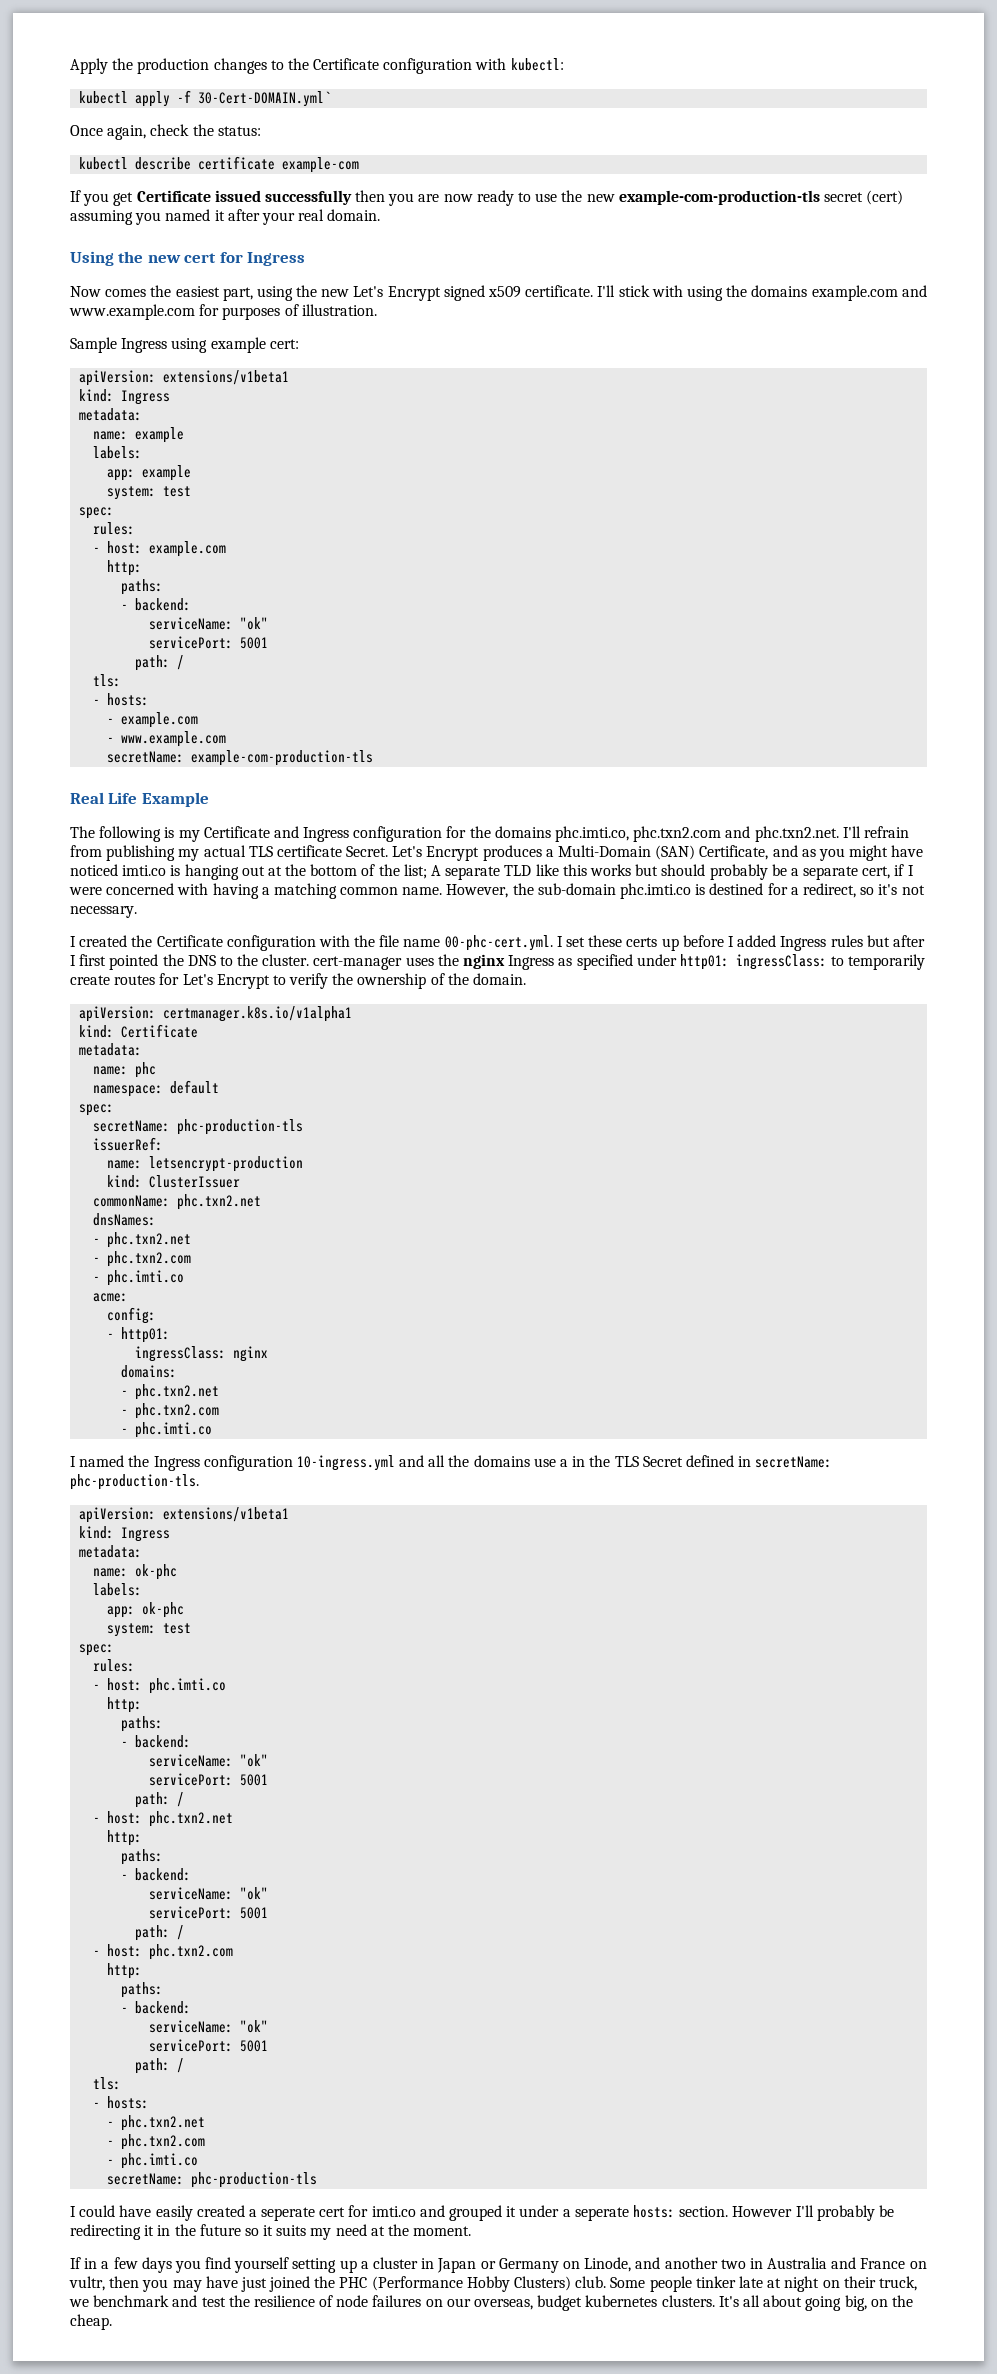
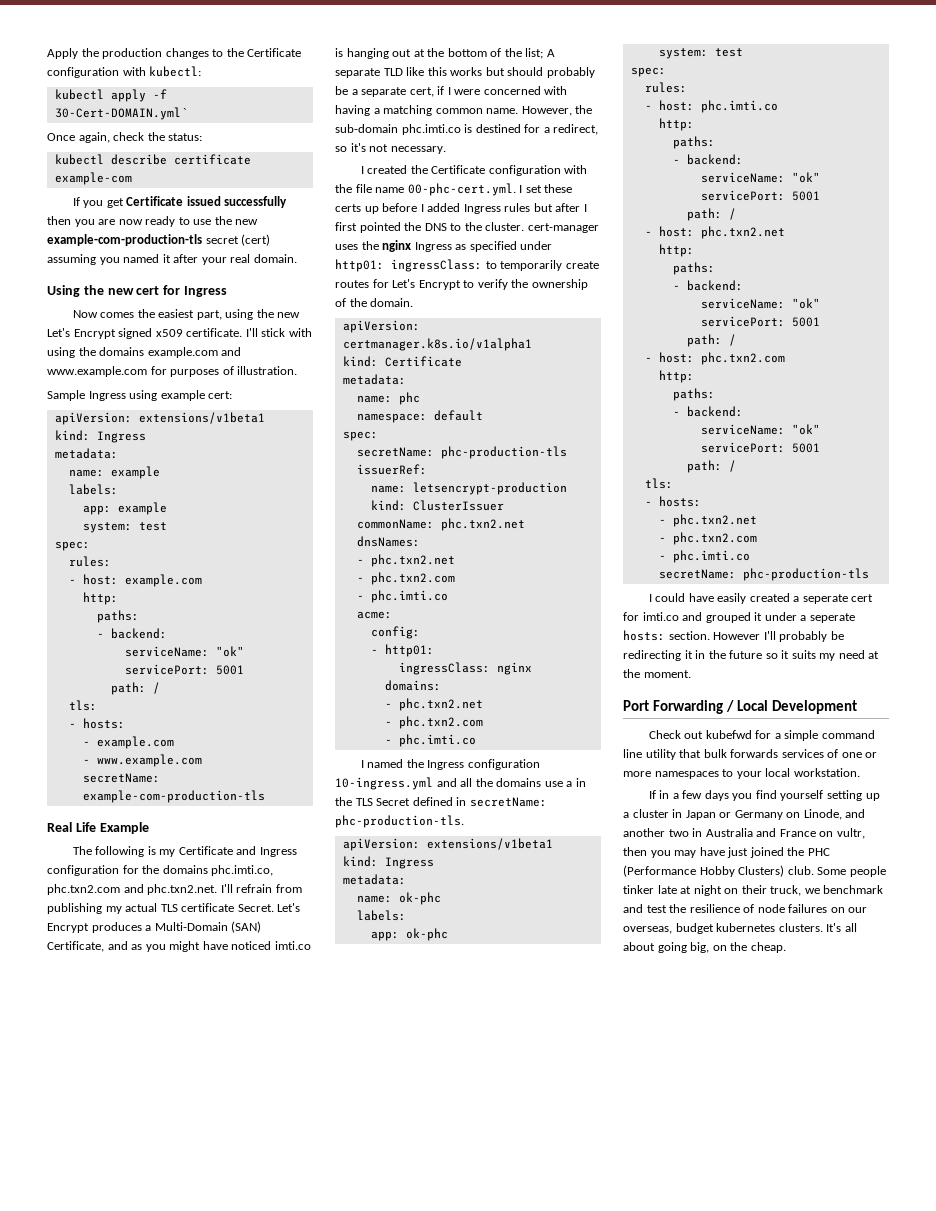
(472, 2231) none -> [623,700,858,714] [648,730,875,741] [623,749,878,760] [623,768,860,779] // Port Forwarding / Local Development // Check out kubefwd for a simple command line utility that bulk forwards services of one or more namespaces to your local workstation.

